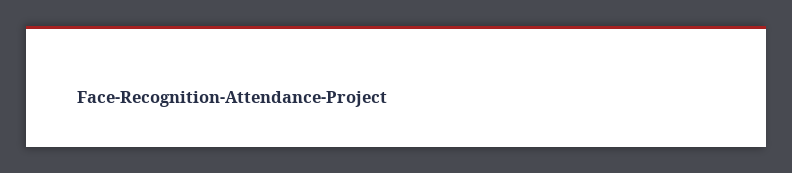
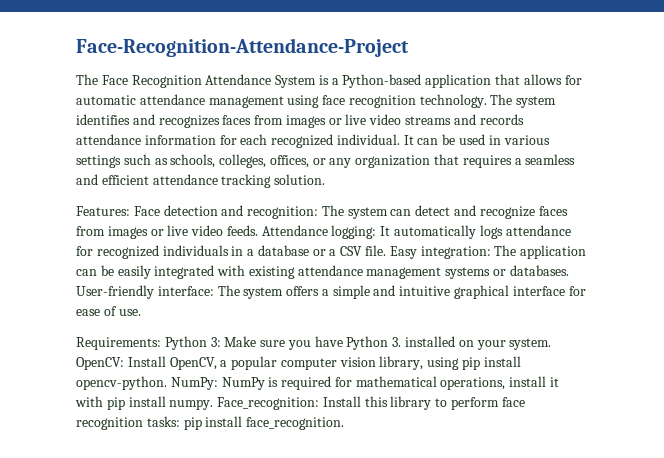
(387, 99) none -> [76,74,582,88] [76,94,557,108] [76,114,524,128] [76,134,550,148] [76,154,576,168] [76,174,326,188] [76,205,568,219] [76,225,571,239] [76,245,587,259] [76,265,569,279] [76,285,586,299] [76,306,141,316] [76,336,552,350] [76,356,521,370] [76,376,560,390] [75,396,525,410] [76,416,345,430] // The Face Recognition Attendance System is a Python-based application that allows for automatic attendance management using face recognition technology. The system identifies and recognizes faces from images or live video streams and records attendance information for each recognized individual. It can be used in various settings such as schools, colleges, offices, or any organization that requires a seamless and efficient attendance tracking solution. // Features: Face detection and recognition: The system can detect and recognize faces from images or live video feeds. Attendance logging: It automatically logs attendance for recognized individuals in a database or a CSV file. Easy integration: The application can be easily integrated with existing attendance management systems or databases. User-friendly interface: The system offers a simple and intuitive graphical interface for ease of use. // Requirements: Python 3: Make sure you have Python 3. installed on your system. OpenCV: Install OpenCV, a popular computer vision library, using pip install opencv-python. NumPy: NumPy is required for mathematical operations, install it with pip install numpy. Face_recognition: Install this library to perform face recognition tasks: pip install face_recognition.

